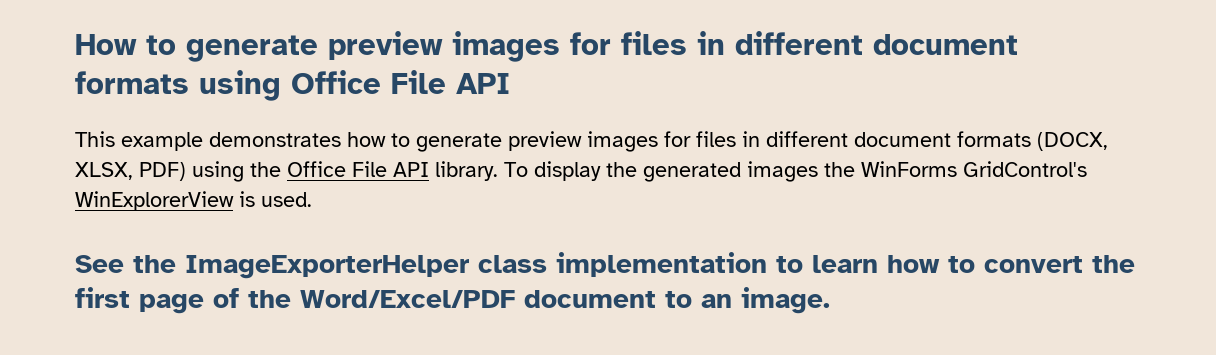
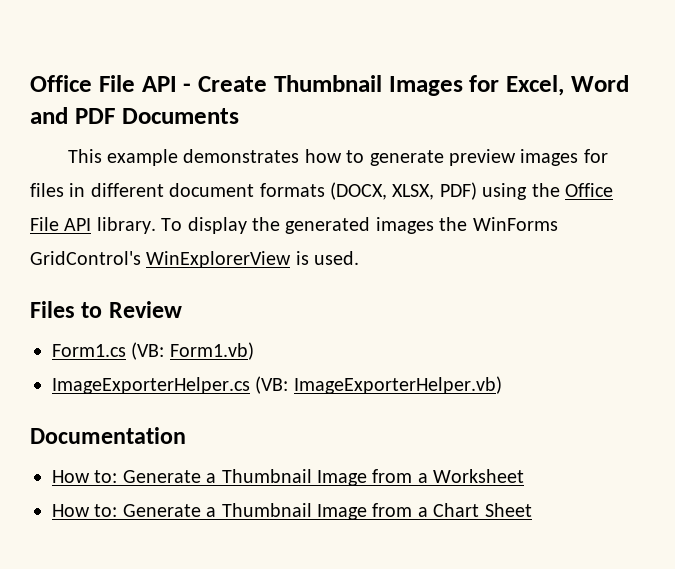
[75,31,1018,62] [75,70,510,101] How to generate preview images for files in different document formats using Office File API -> [30,75,629,96] [30,107,239,124] Office File API - Create Thumbnail Images for Excel, Word and PDF Documents
[75,252,1135,279] [75,287,830,314] See the ImageExporterHelper class implementation to learn how to convert the first page of the Word/Excel/PDF document to an image. -> [30,301,182,318] [52,342,254,360] [52,376,502,394] [30,427,186,444] [52,469,525,486] [52,503,532,520] Files to Review // Form1.cs (VB: Form1.vb) // ImageExporterHelper.cs (VB: ImageExporterHelper.vb) // Documentation // How to: Generate a Thumbnail Image from a Worksheet // How to: Generate a Thumbnail Image from a Chart Sheet

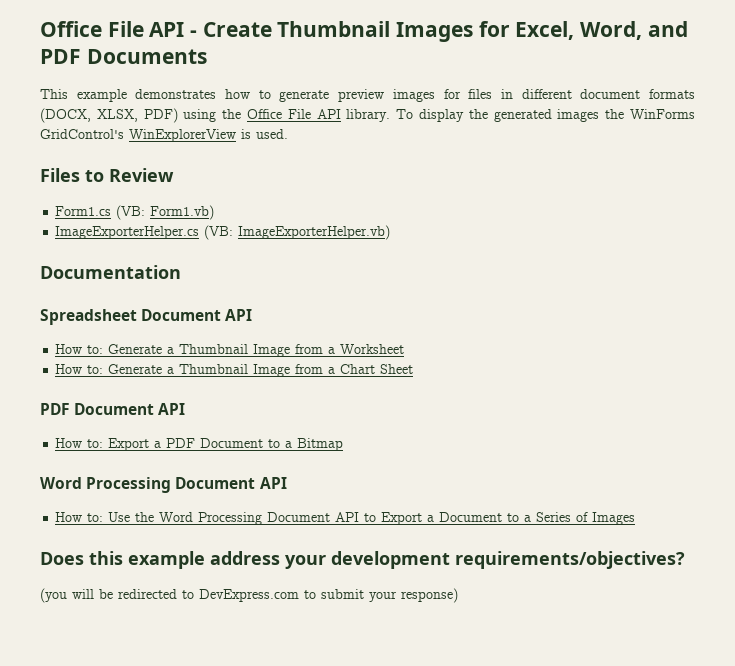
[570,75,629,92] Word -> [580,21,643,40] Word,
(186, 435) none -> [40,309,253,325] // Spreadsheet Document API
(532, 510) none -> [40,403,186,415] [55,438,344,451] [40,477,287,493] [55,512,636,525] [40,551,685,569] [40,588,458,603] // PDF Document API // How to: Export a PDF Document to a Bitmap // Word Processing Document API // How to: Use the Word Processing Document API to Export a Document to a Series of Images // Does this example address your development requirements/objectives? // (you will be redirected to DevExpress.com to submit your response)

